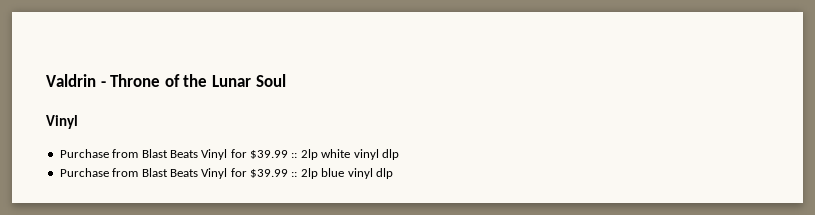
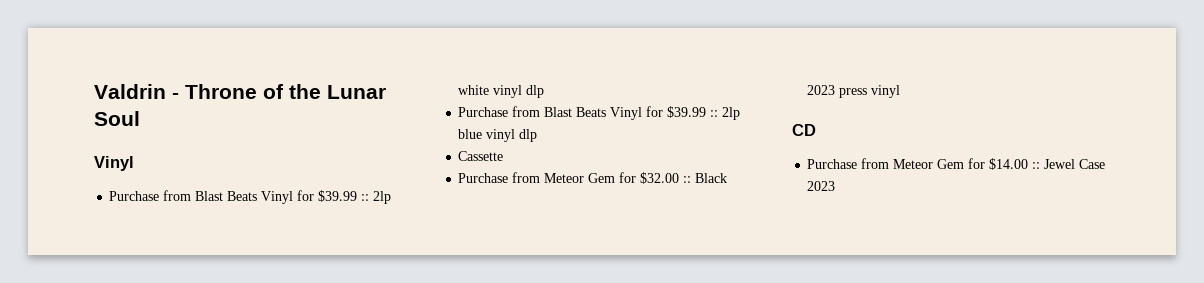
(393, 173) none -> [458,151,504,161] [458,172,728,184] [807,85,901,98] [792,124,816,136] [807,158,1106,170] [807,181,836,191] // Cassette // Purchase from Meteor Gem for $32.00 :: Black 2023 press vinyl // CD // Purchase from Meteor Gem for $14.00 :: Jewel Case 2023

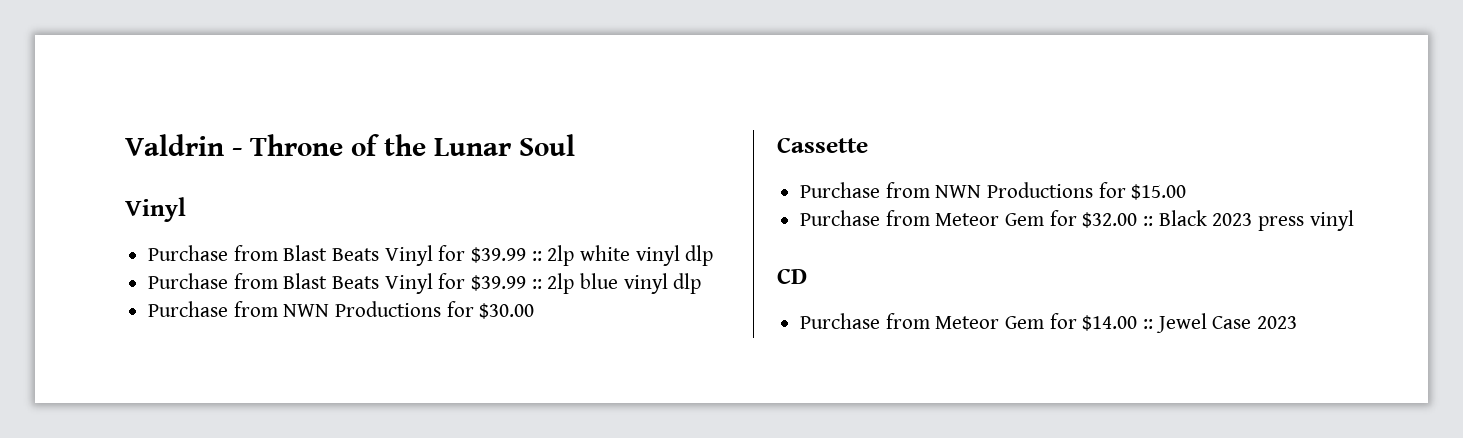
[458,151,504,161] Cassette -> [148,301,535,319] [777,137,868,153] [800,182,1187,200] Purchase from NWN Productions for $30.00 // Cassette // Purchase from NWN Productions for $15.00

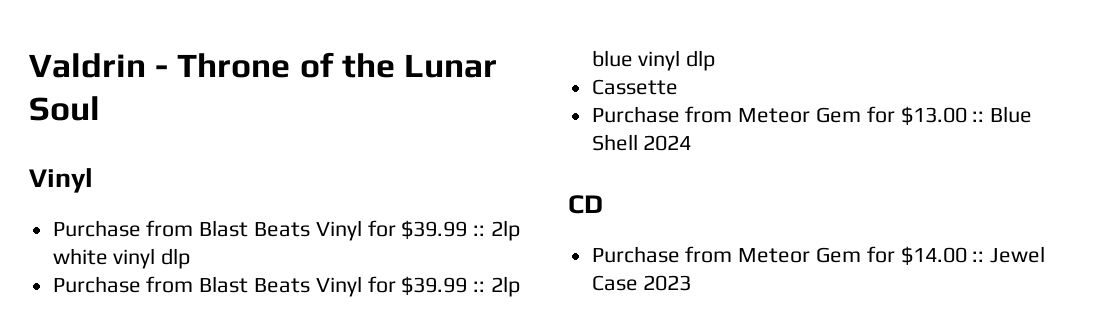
[148,301,535,319] [777,137,868,153] [800,182,1187,200] [800,210,1354,231] Purchase from NWN Productions for $30.00 // Cassette // Purchase from NWN Productions for $15.00 // Purchase from Meteor Gem for $32.00 :: Black 2023 press vinyl -> [591,79,678,95] [591,106,1033,126] [591,134,692,151] Cassette // Purchase from Meteor Gem for $13.00 :: Blue Shell 2024

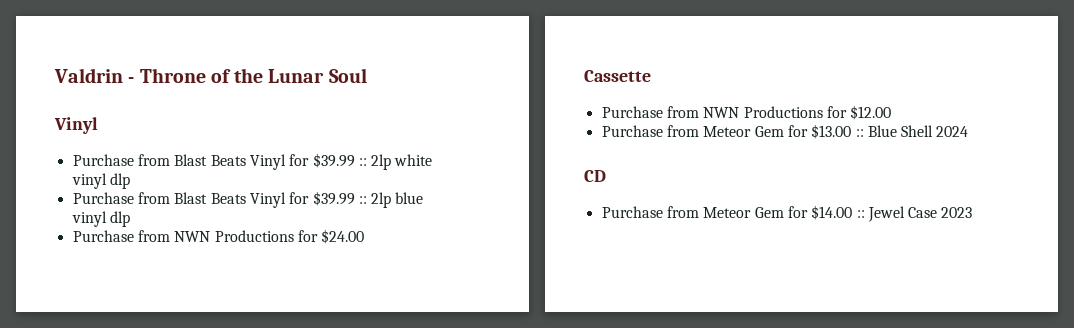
[591,79,678,95] Cassette -> [72,229,365,244] [584,70,651,82] [601,105,892,120] Purchase from NWN Productions for $24.00 // Cassette // Purchase from NWN Productions for $12.00

